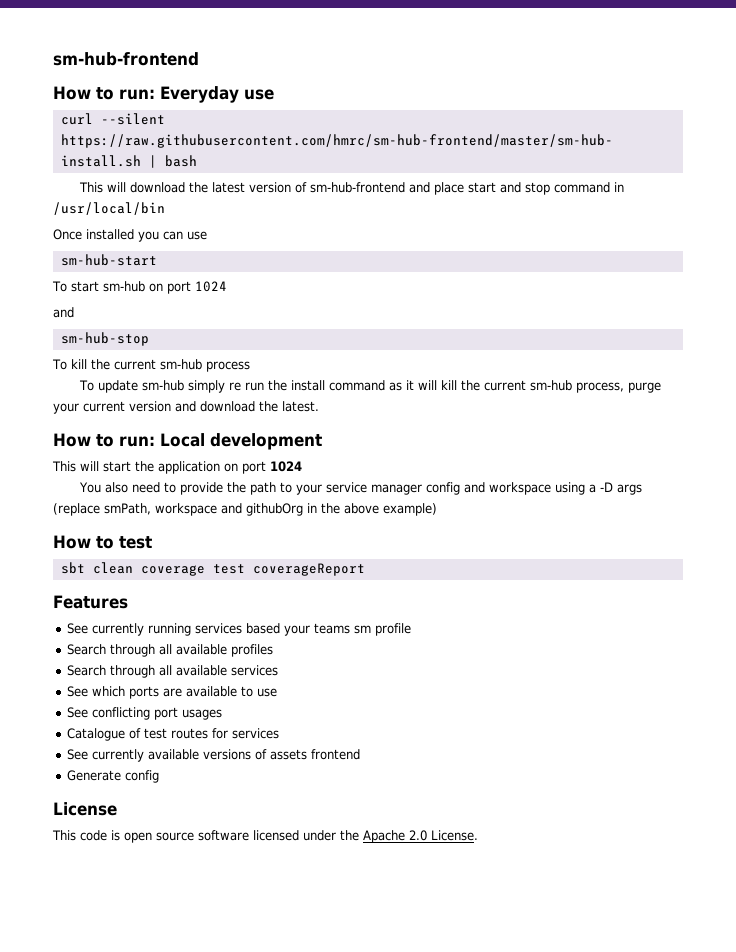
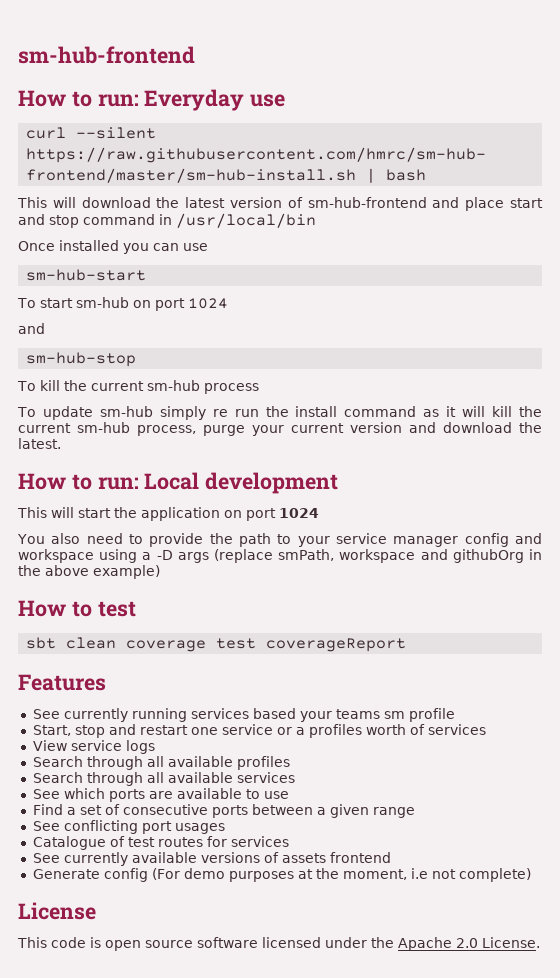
(412, 629) none -> [32,724,486,738] [32,740,155,754] // Start, stop and restart one service or a profiles worth of services // View service logs
(278, 692) none -> [32,804,415,818] // Find a set of consecutive ports between a given range
(160, 776) none -> [151,868,531,882] (For demo purposes at the moment, i.e not complete)

